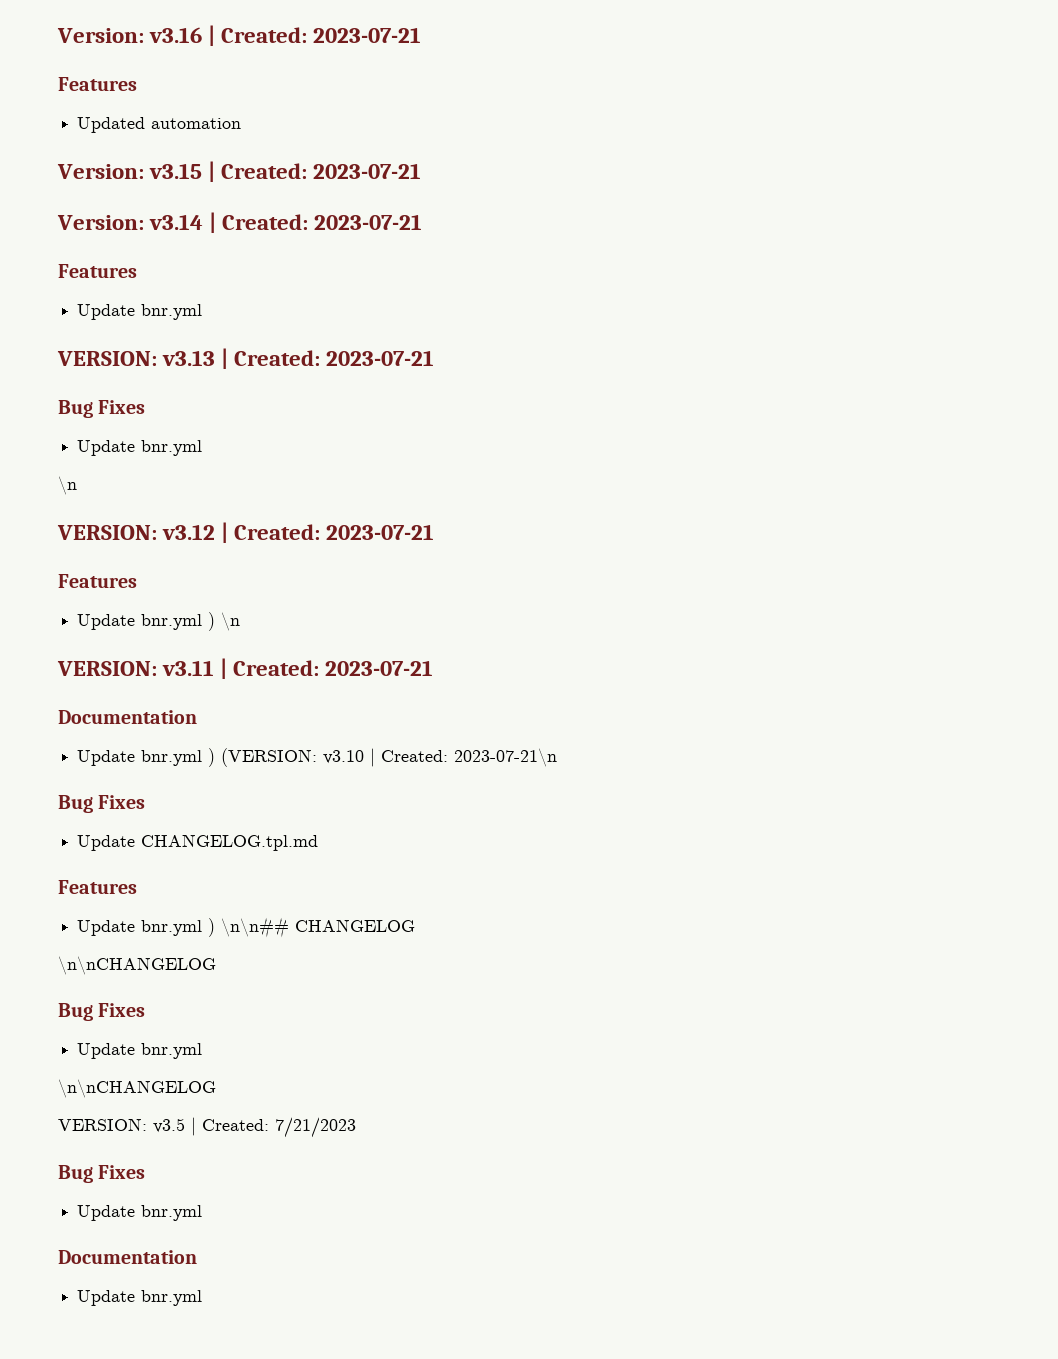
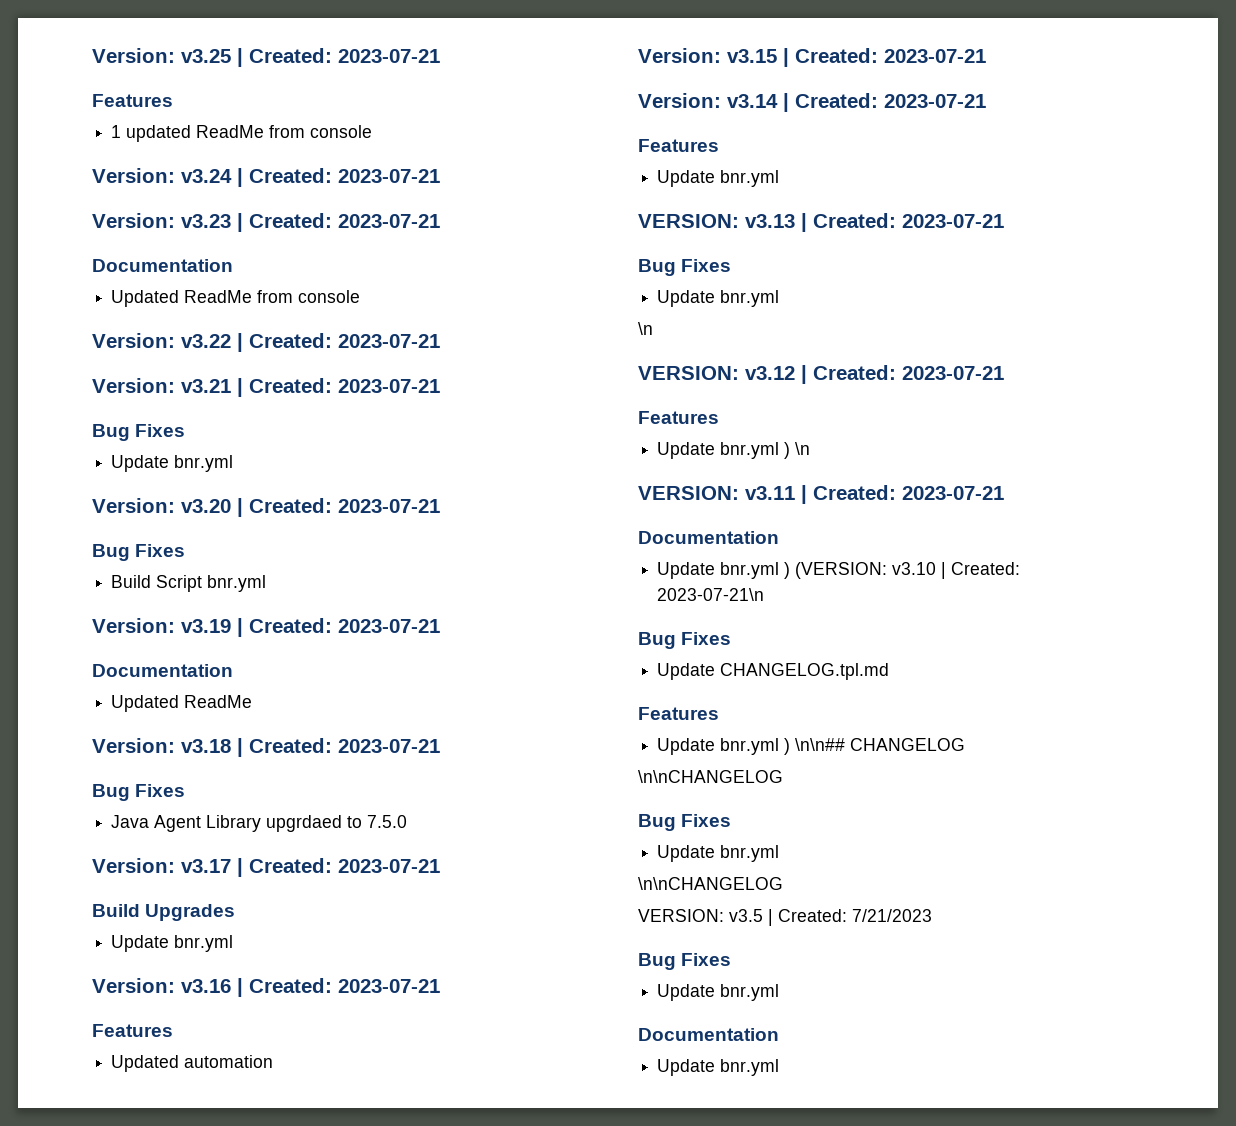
[57,28,144,43] Version: -> [92,48,440,67] [92,94,173,107] [111,125,373,142] [92,168,440,187] [92,213,440,232] [92,259,233,272] [111,290,361,307] [92,333,440,352] [92,378,440,397] [92,424,186,441] [111,455,234,472] [92,498,440,517] [92,544,186,561] [111,575,267,592] [92,618,440,637] [92,664,233,677] [111,695,253,712] [92,738,440,757] [92,784,186,801] [111,815,408,832] [92,858,440,877] [92,904,236,921] [111,935,234,952] [92,978,175,993] Version: v3.25 | Created: 2023-07-21 // Features // 1 updated ReadMe from console // Version: v3.24 | Created: 2023-07-21 // Version: v3.23 | Created: 2023-07-21 // Documentation // Updated ReadMe from console // Version: v3.22 | Created: 2023-07-21 // Version: v3.21 | Created: 2023-07-21 // Bug Fixes // Update bnr.yml // Version: v3.20 | Created: 2023-07-21 // Bug Fixes // Build Script bnr.yml // Version: v3.19 | Created: 2023-07-21 // Documentation // Updated ReadMe // Version: v3.18 | Created: 2023-07-21 // Bug Fixes // Java Agent Library upgrdaed to 7.5.0 // Version: v3.17 | Created: 2023-07-21 // Build Upgrades // Update bnr.yml // Version:

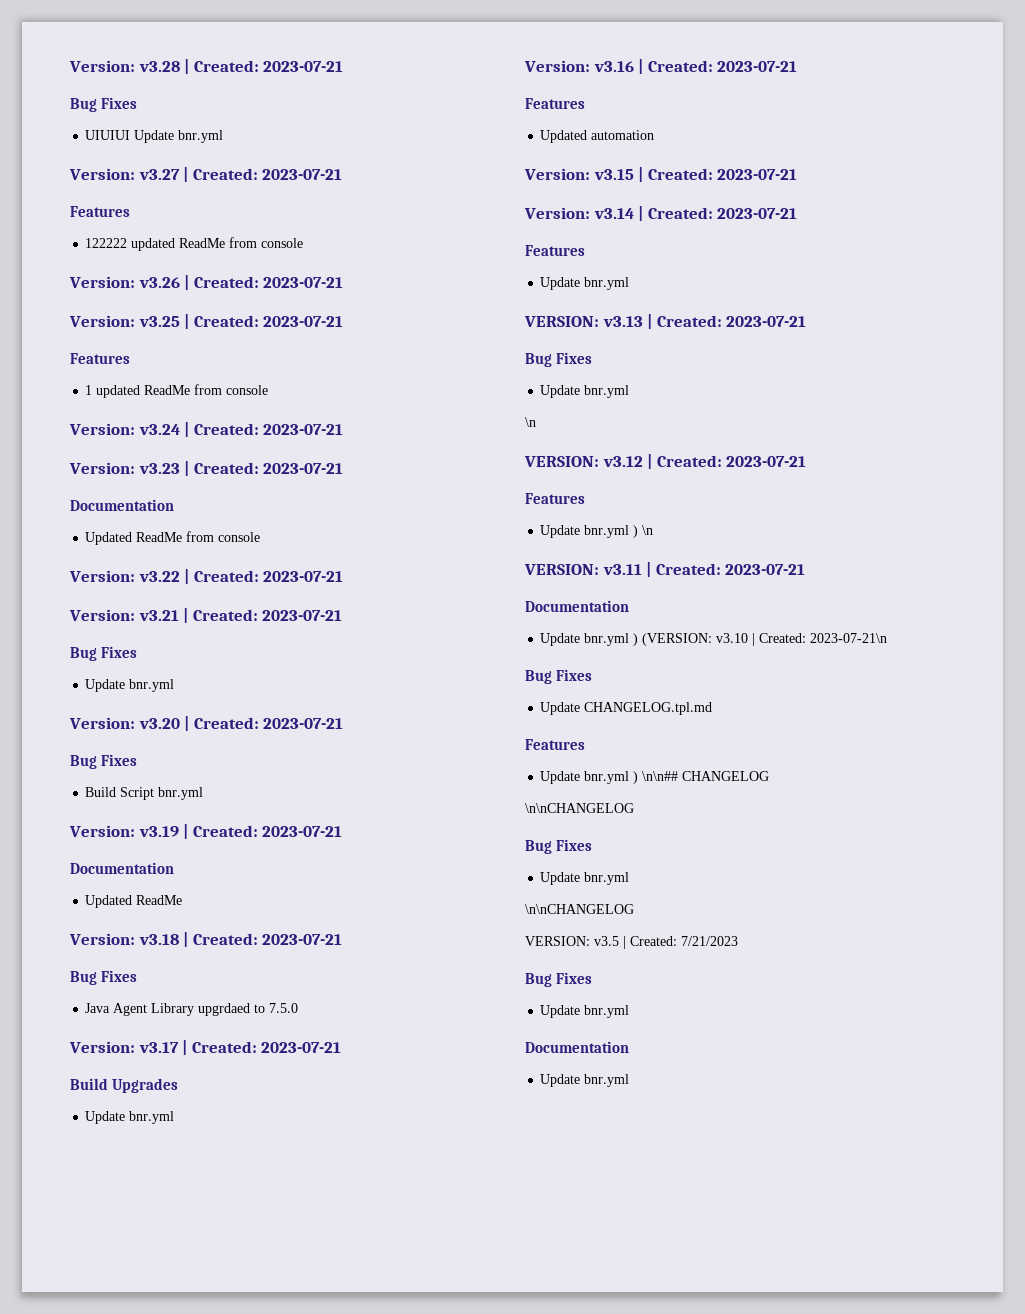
[92,48,175,63] Version: -> [69,59,344,74] [70,97,138,112] [85,130,224,143] [69,167,343,182] [70,206,130,217] [85,237,304,251] [69,275,344,290] [69,315,135,327] Version: v3.28 | Created: 2023-07-21 // Bug Fixes // UIUIUI Update bnr.yml // Version: v3.27 | Created: 2023-07-21 // Features // 122222 updated ReadMe from console // Version: v3.26 | Created: 2023-07-21 // Version:

